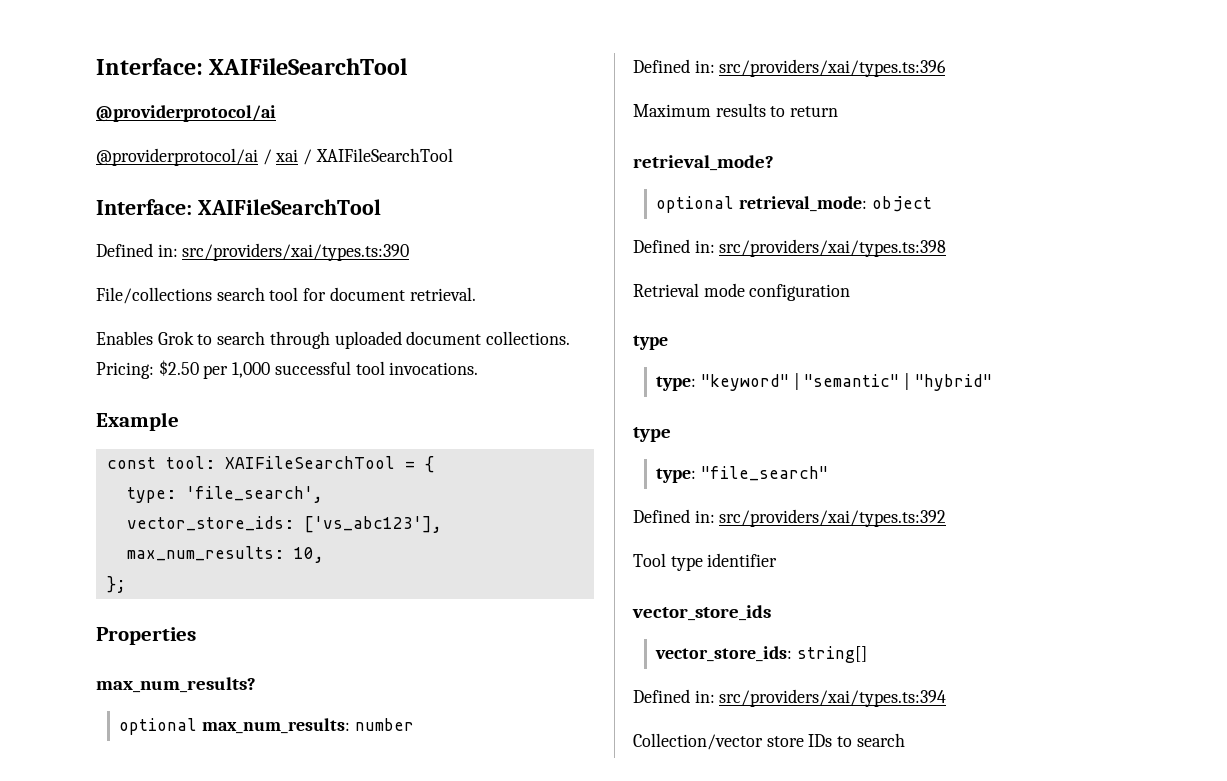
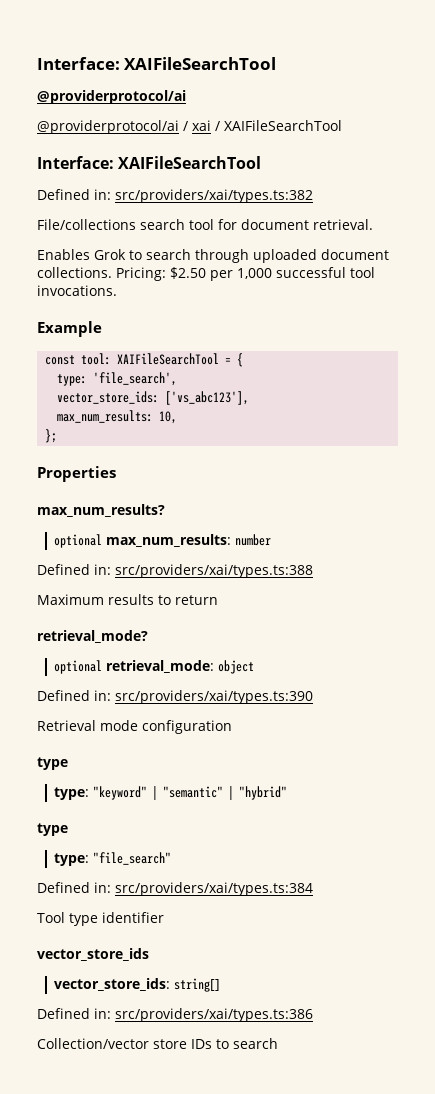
[182,243,410,261] src/providers/xai/types.ts:390 -> [115,189,313,203] src/providers/xai/types.ts:382
[719,59,947,77] src/providers/xai/types.ts:396 -> [115,564,313,578] src/providers/xai/types.ts:388
[719,239,947,257] src/providers/xai/types.ts:398 -> [115,690,313,704] src/providers/xai/types.ts:390
[719,509,947,527] src/providers/xai/types.ts:392 -> [115,882,313,896] src/providers/xai/types.ts:384
[719,689,947,707] src/providers/xai/types.ts:394 -> [115,1008,313,1022] src/providers/xai/types.ts:386

